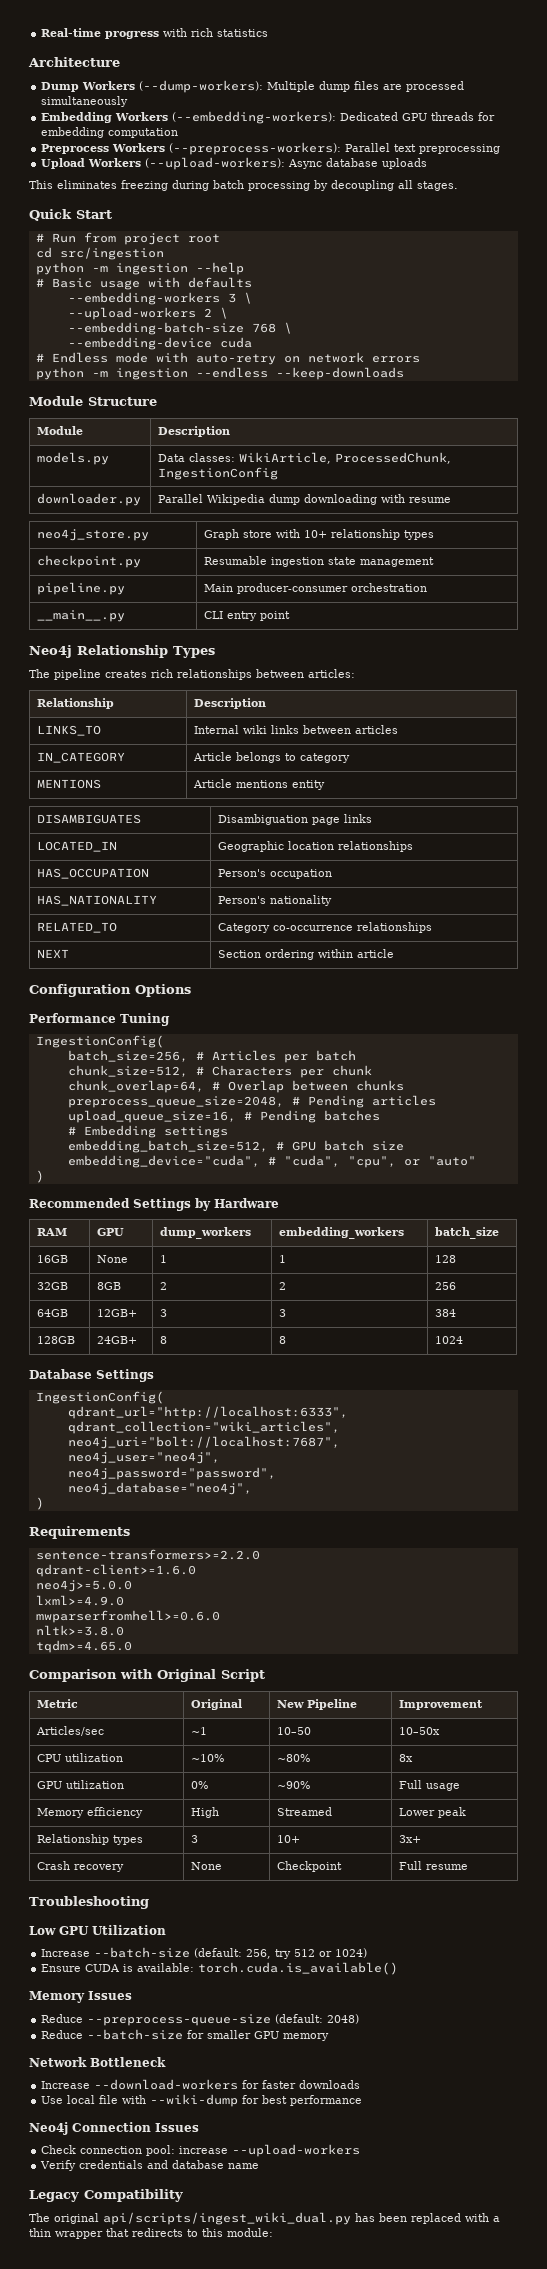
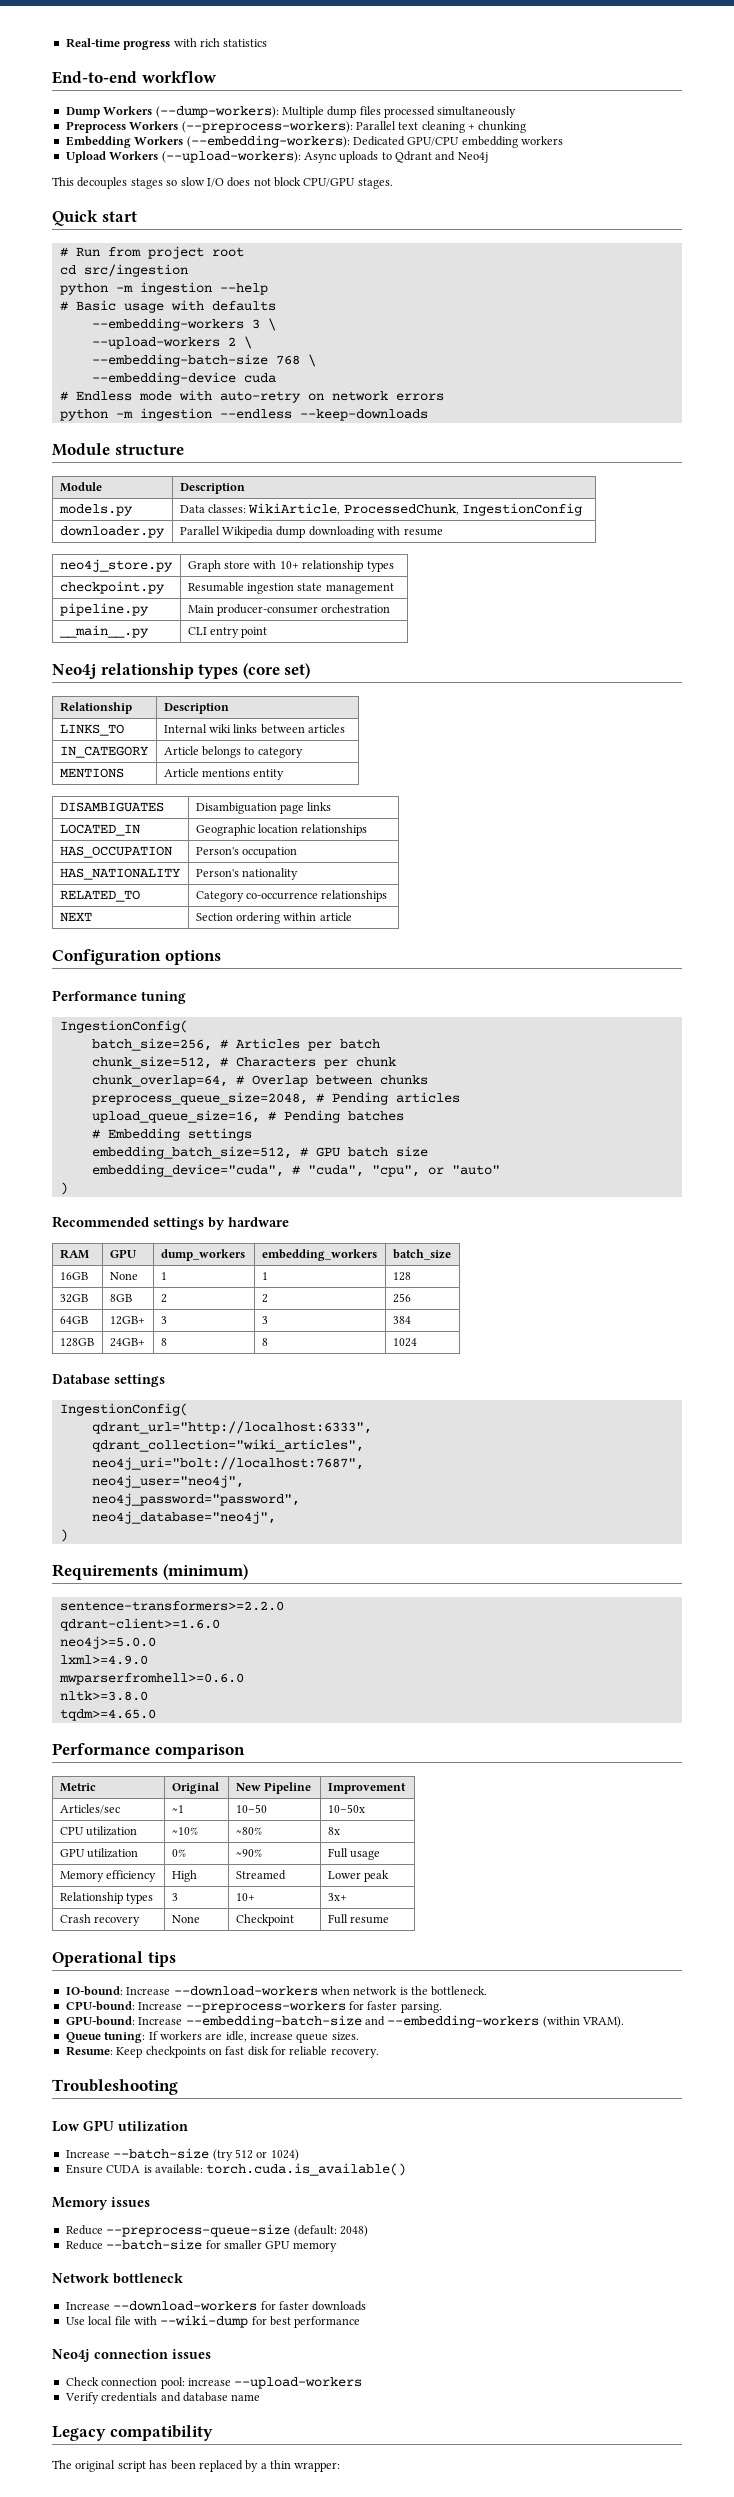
[28,57,120,67] Architecture -> [52,71,217,84] End-to-end workflow
[383,84,403,90] are -> (381, 110) none
[41,111,496,124] [41,127,179,138] // Embedding Workers (--embedding-workers): Dedicated GPU threads for embedding computation -> (517, 112) none
[419,144,501,154] preprocessing -> [421,121,527,133] [65,135,563,148] cleaning + chunking // Embedding Workers (--embedding-workers): Dedicated GPU/CPU embedding workers
[326,158,379,167] database -> (336, 157) none
[29,180,413,191] // This eliminates freezing during batch processing by decoupling all -> [381,151,488,163] [52,177,356,189] to Qdrant and Neo4j // This decouples stages so slow I/O does not block CPU/GPU
[76,210,112,219] Start -> [101,211,137,222] start
[88,397,157,406] Structure -> [114,444,184,455] structure
[77,645,215,658] [29,669,355,680] Relationship Types // The pipeline creates rich relationships between articles: -> [100,663,311,679] relationship types (core set)
[135,984,191,997] [29,1013,170,1026] Options // Performance Tuning -> [164,950,221,965] [52,990,186,1004] options // Performance tuning
[133,1198,279,1211] Settings by Hardware -> [153,1217,289,1230] settings by hardware
[96,1369,154,1382] Settings -> [114,1374,165,1387] settings
(130, 1532) none -> [162,1564,248,1580] (minimum)
[29,1669,265,1682] Comparison with Original Script -> [52,1743,245,1759] Performance comparison
(469, 1867) none -> [52,1951,176,1967] [65,1986,488,1996] [65,2001,442,2013] [65,2015,624,2028] [65,2031,359,2043] [65,2046,379,2058] // Operational tips // IO-bound: Increase --download-workers when network is the bottleneck. // CPU-bound: Increase --preprocess-workers for faster parsing. // GPU-bound: Increase --embedding-batch-size and --embedding-workers (within VRAM). // Queue tuning: If workers are idle, increase queue sizes. // Resume: Keep checkpoints on fast disk for reliable recovery.
[92,1925,166,1935] Utilization -> [118,2121,188,2132] utilization
[194,1948,292,1959] (default: 256, try -> [212,2149,233,2161] (try
[88,1991,132,2000] Issues -> [111,2197,150,2207] issues
[90,2057,166,2067] Bottleneck -> [113,2273,183,2284] bottleneck
[72,2122,199,2132] Connection Issues -> [94,2349,211,2359] connection issues
[84,2189,183,2202] Compatibility -> [109,2425,213,2441] compatibility
[103,2212,351,2225] api/scripts/ingest_wiki_dual.py -> [117,2461,146,2472] script
[465,2213,489,2222] with -> [245,2460,259,2472] by
[55,2228,273,2239] wrapper that redirects to this module: -> [294,2462,341,2472] wrapper:

